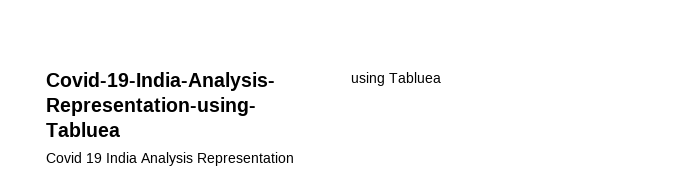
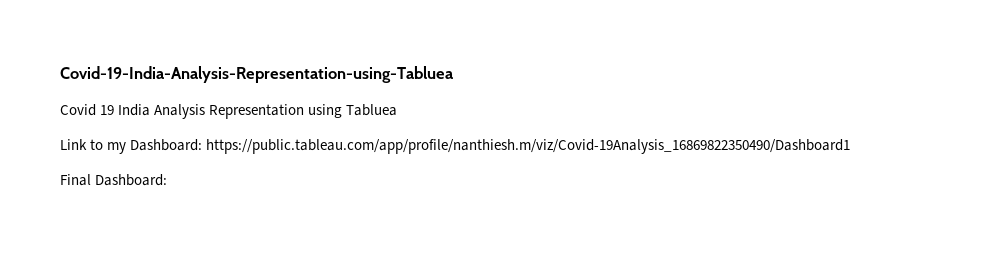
(441, 77) none -> [60,139,851,154] [60,174,168,186] // Link to my Dashboard: https://public.tableau.com/app/profile/nanthiesh.m/viz/Covid-19Analysis_16869822350490/Dashboard1 // Final Dashboard:

